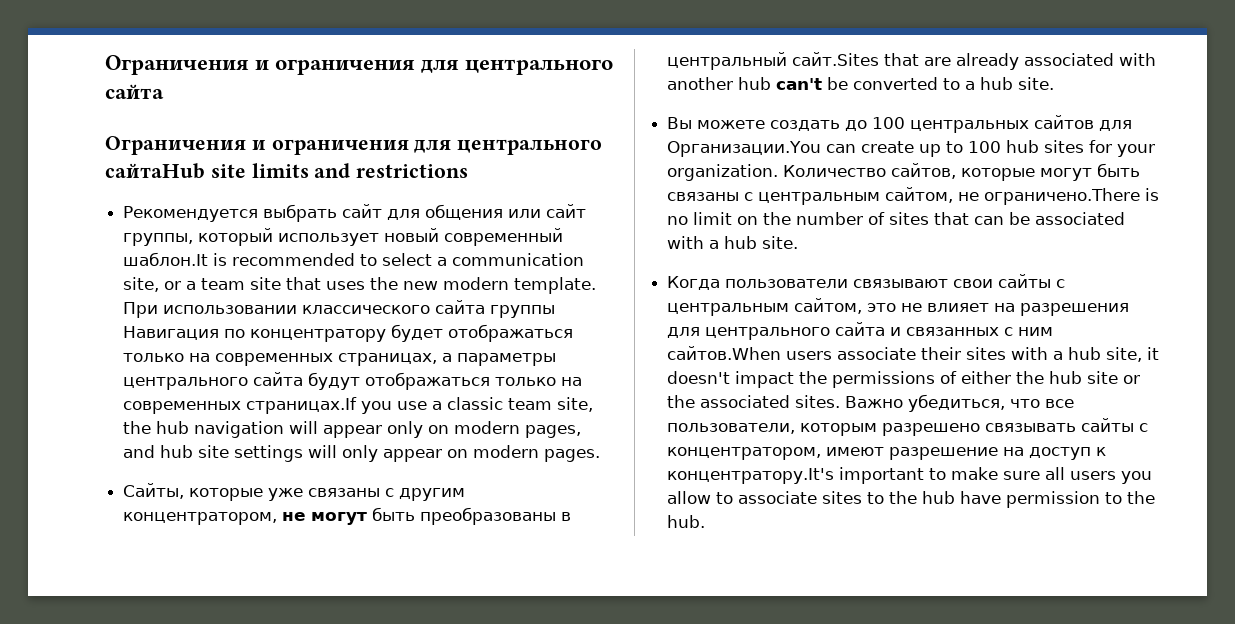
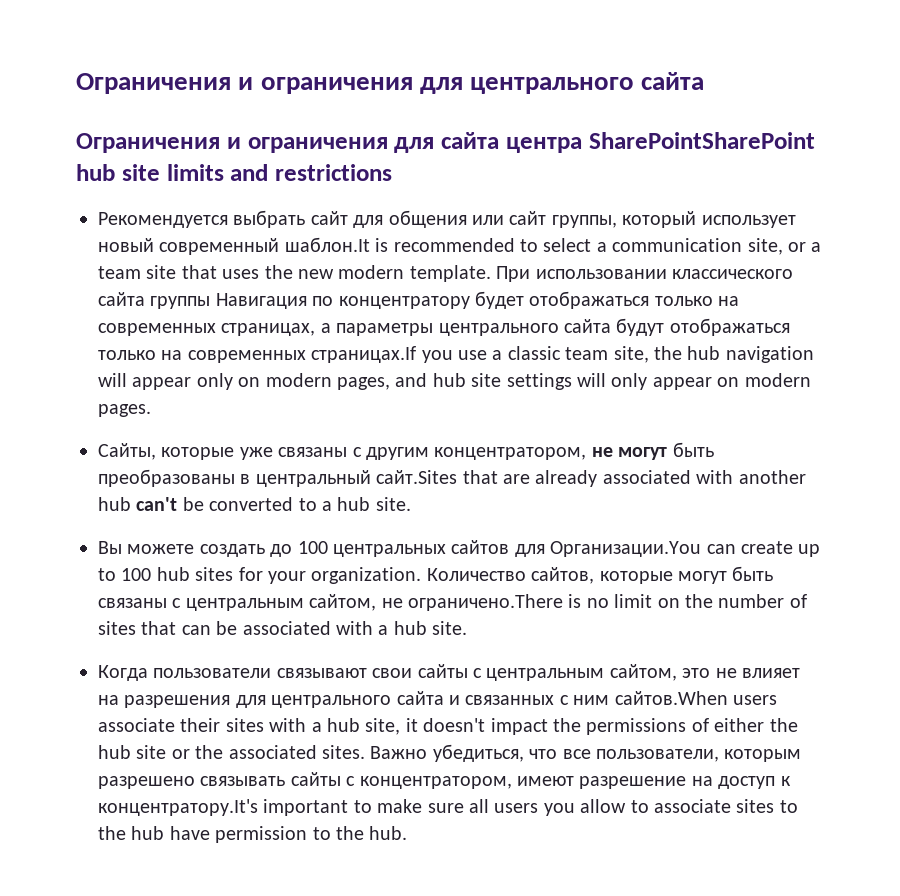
[457,139,603,155] [105,163,205,179] центрального сайтаHub -> [441,132,815,153] [76,164,115,181] сайта центра SharePointSharePoint hub

